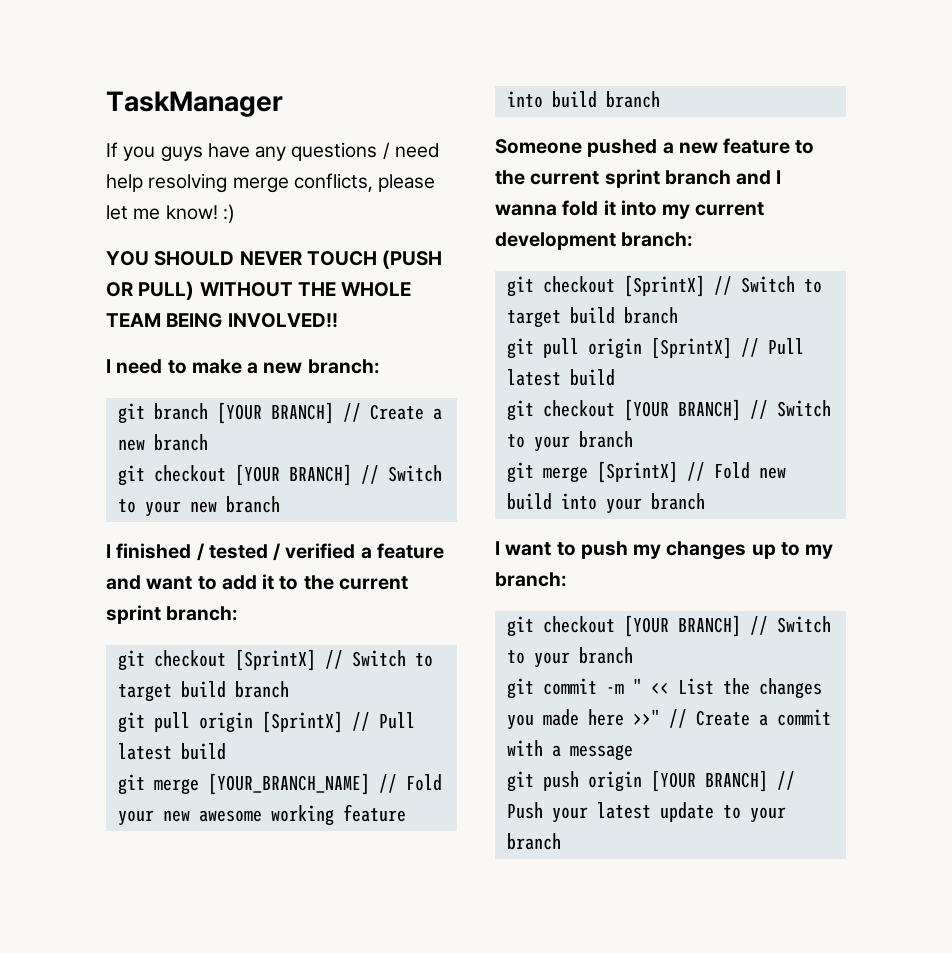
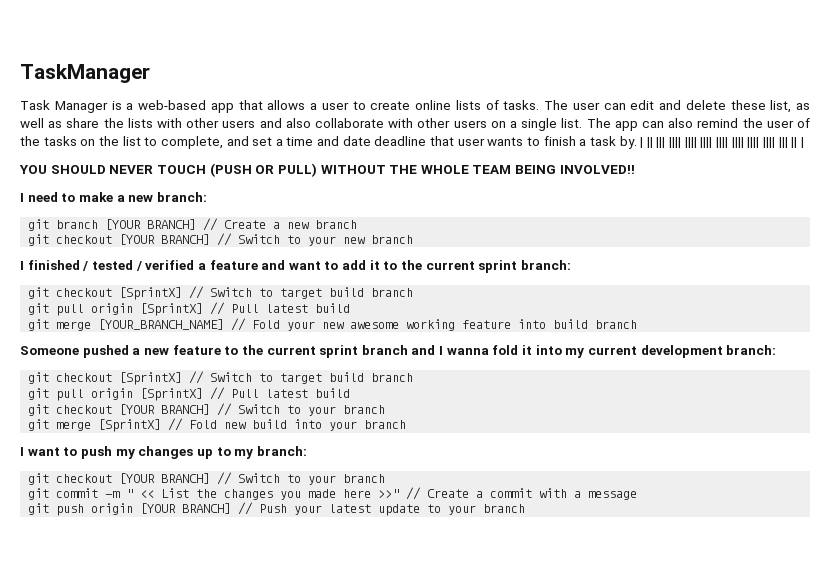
[106,142,440,162] [106,173,436,193] [106,204,235,223] If you guys have any questions / need help resolving merge conflicts, please let me know! :) -> [20,100,810,113] [20,118,811,131] [20,136,804,149] Task Manager is a web-based app that allows a user to create online lists of tasks. The user can edit and delete these list, as well as share the lists with other users and also collaborate with other users on a single list. The app can also remind the user of the tasks on the list to complete, and set a time and date deadline that user wants to finish a task by. | || ||| |||| |||| |||| |||| |||| |||| |||| ||| || |

